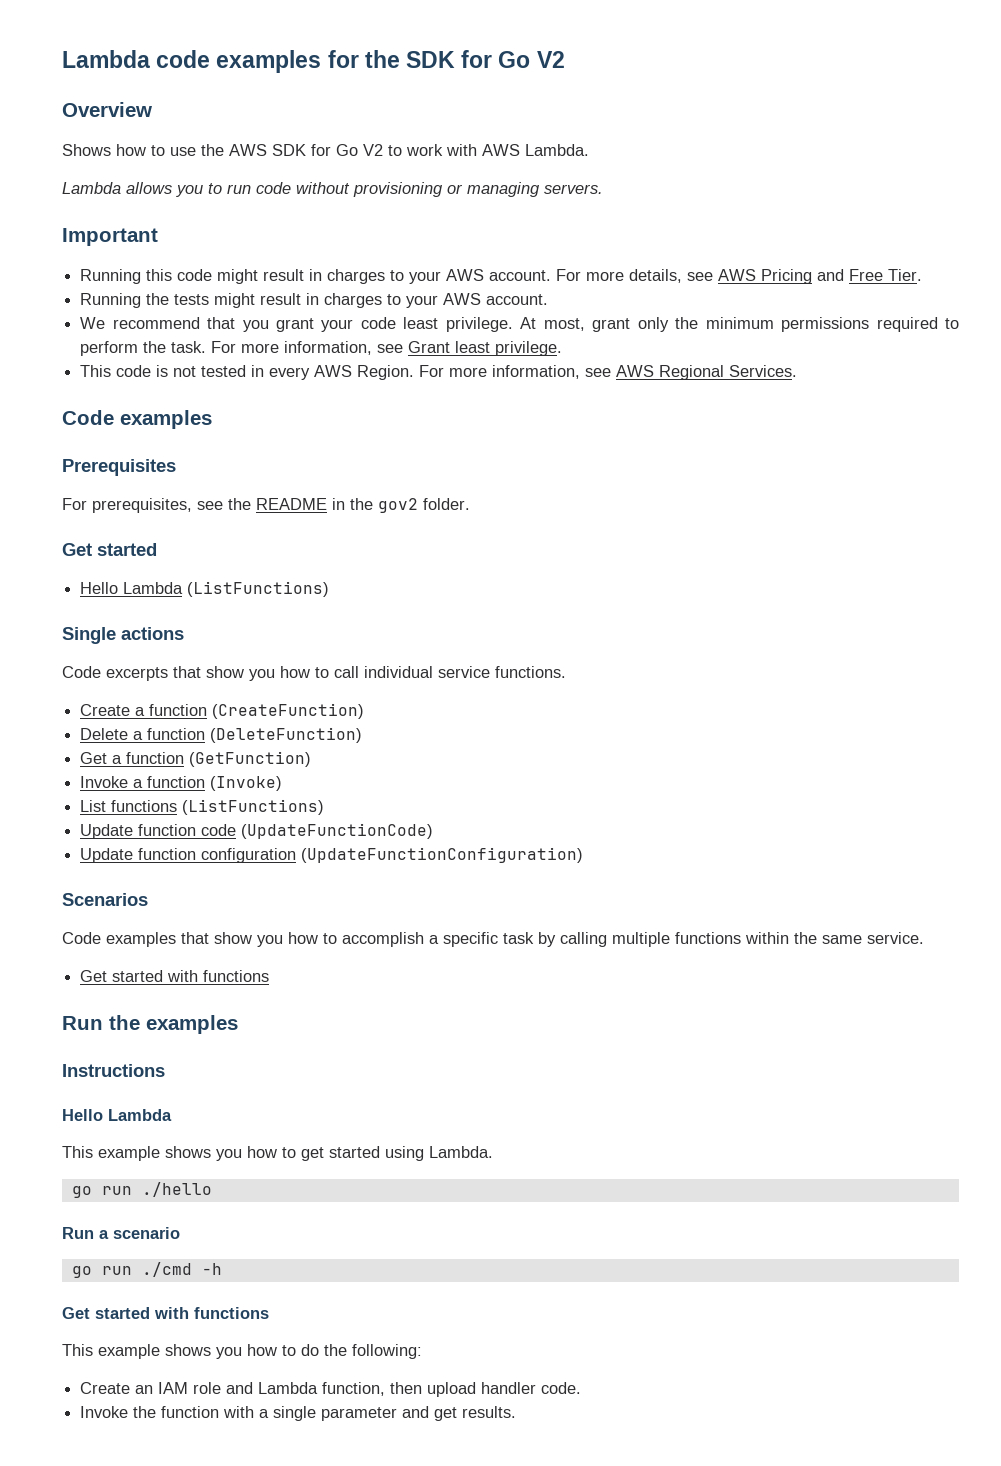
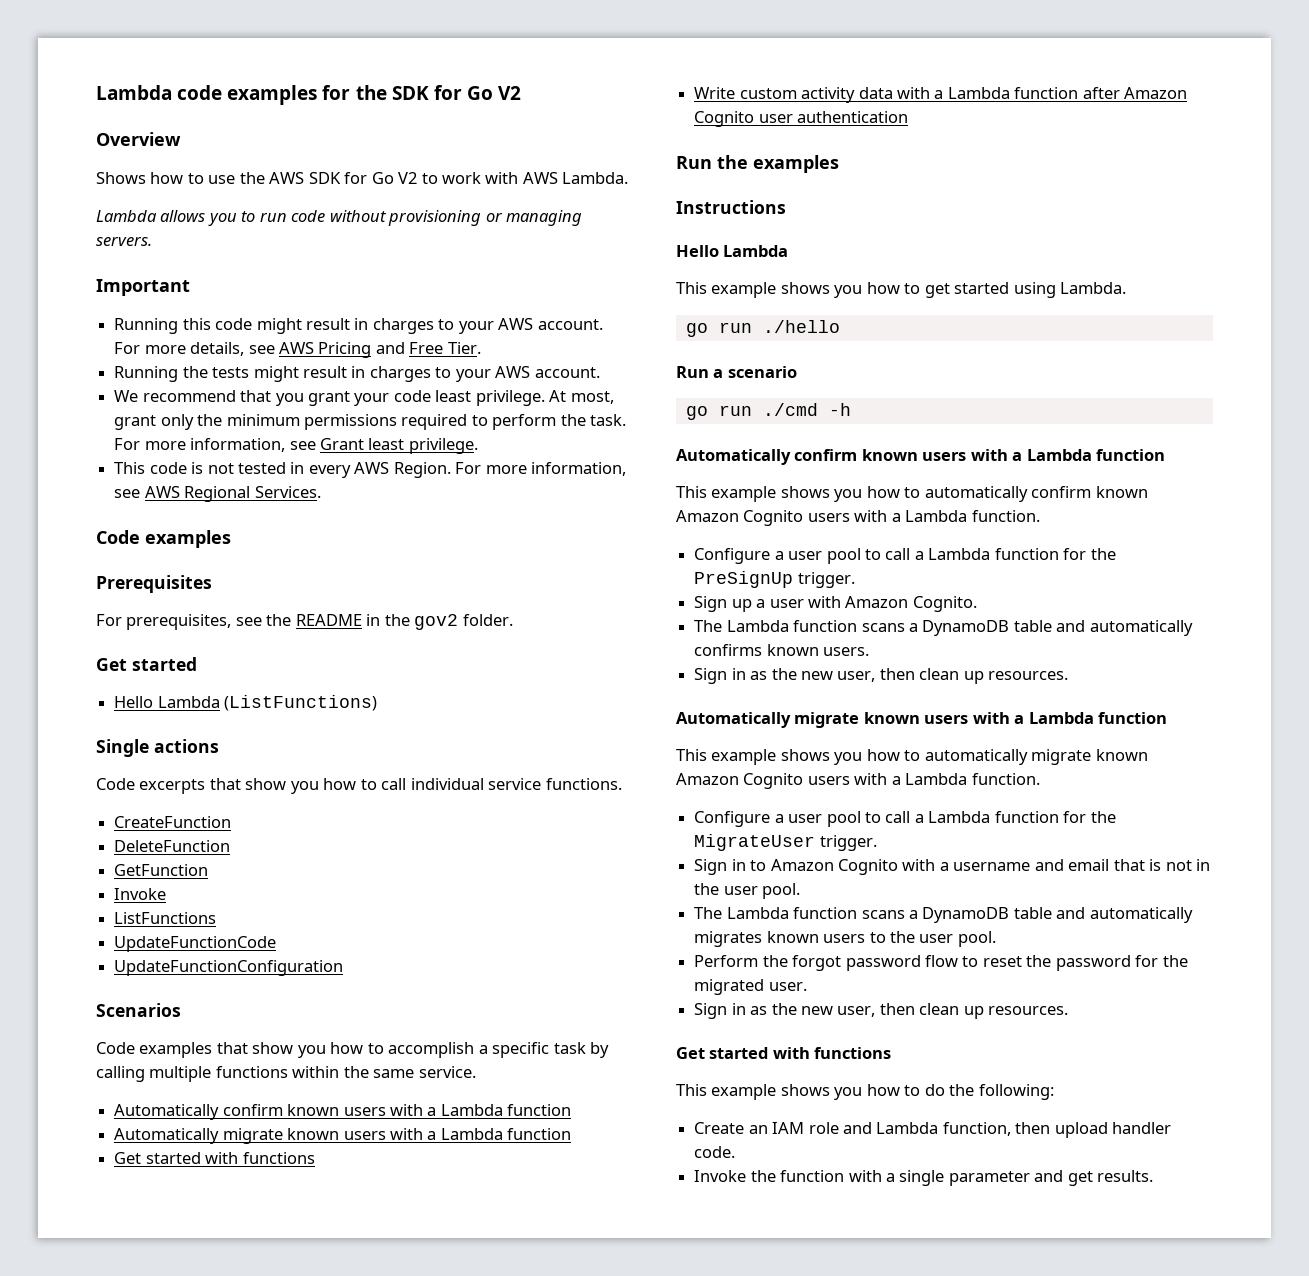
[80,703,365,719] [80,727,363,743] [80,751,312,767] [80,776,283,791] [80,799,325,815] [80,823,434,839] [80,847,584,863] Create a function (CreateFunction) // Delete a function (DeleteFunction) // Get a function (GetFunction) // Invoke a function (Invoke) // List functions (ListFunctions) // Update function code (UpdateFunctionCode) // Update function configuration (UpdateFunctionConfiguration) -> [114,816,232,828] [114,840,231,852] [114,864,209,876] [114,888,167,900] [114,912,217,924] [114,936,277,952] [114,960,344,976] CreateFunction // DeleteFunction // GetFunction // Invoke // ListFunctions // UpdateFunctionCode // UpdateFunctionConfiguration
[80,970,270,982] Get started with functions -> [114,1104,572,1120] [114,1128,572,1144] [114,1152,315,1164] [694,87,1188,103] [694,111,909,127] Automatically confirm known users with a Lambda function // Automatically migrate known users with a Lambda function // Get started with functions // Write custom activity data with a Lambda function after Amazon Cognito user authentication
(222, 1269) none -> [676,449,1166,465] [676,486,1148,502] [676,510,1040,526] [694,548,1116,564] [694,571,855,588] [694,596,977,612] [694,620,1193,636] [694,644,870,656] [694,668,1069,684] [676,712,1168,728] [676,749,1148,765] [676,773,1040,789] [694,811,1116,827] [694,834,877,851] [694,859,1211,875] [694,883,801,899] [694,907,1193,923] [694,931,996,947] [694,955,1188,971] [694,979,807,995] [694,1003,1069,1019] // Automatically confirm known users with a Lambda function // This example shows you how to automatically confirm known Amazon Cognito users with a Lambda function. // Configure a user pool to call a Lambda function for the PreSignUp trigger. // Sign up a user with Amazon Cognito. // The Lambda function scans a DynamoDB table and automatically confirms known users. // Sign in as the new user, then clean up resources. // Automatically migrate known users with a Lambda function // This example shows you how to automatically migrate known Amazon Cognito users with a Lambda function. // Configure a user pool to call a Lambda function for the MigrateUser trigger. // Sign in to Amazon Cognito with a username and email that is not in the user pool. // The Lambda function scans a DynamoDB table and automatically migrates known users to the user pool. // Perform the forgot password flow to reset the password for the migrated user. // Sign in as the new user, then clean up resources.

